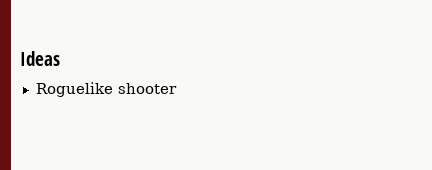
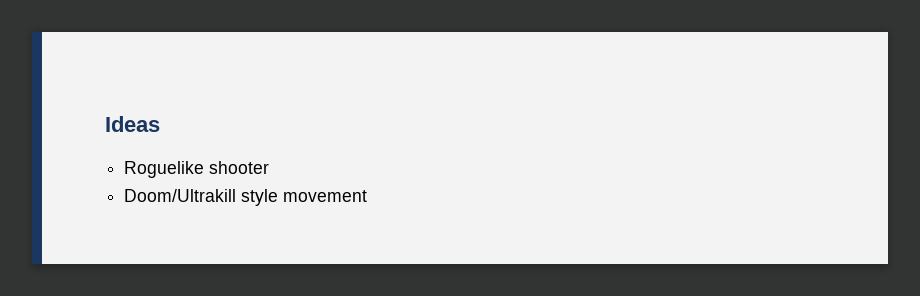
(177, 88) none -> [124,189,368,206] // Doom/Ultrakill style movement

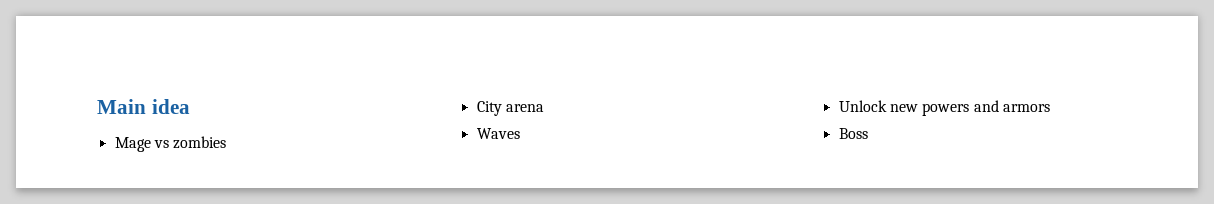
[105,116,160,132] [124,161,270,178] [124,189,368,206] Ideas // Roguelike shooter // Doom/Ultrakill style movement -> [97,99,190,114] [114,136,227,152] [476,101,544,116] [476,128,520,139] [838,100,1050,116] [838,128,868,139] Main idea // Mage vs zombies // City arena // Waves // Unlock new powers and armors // Boss

